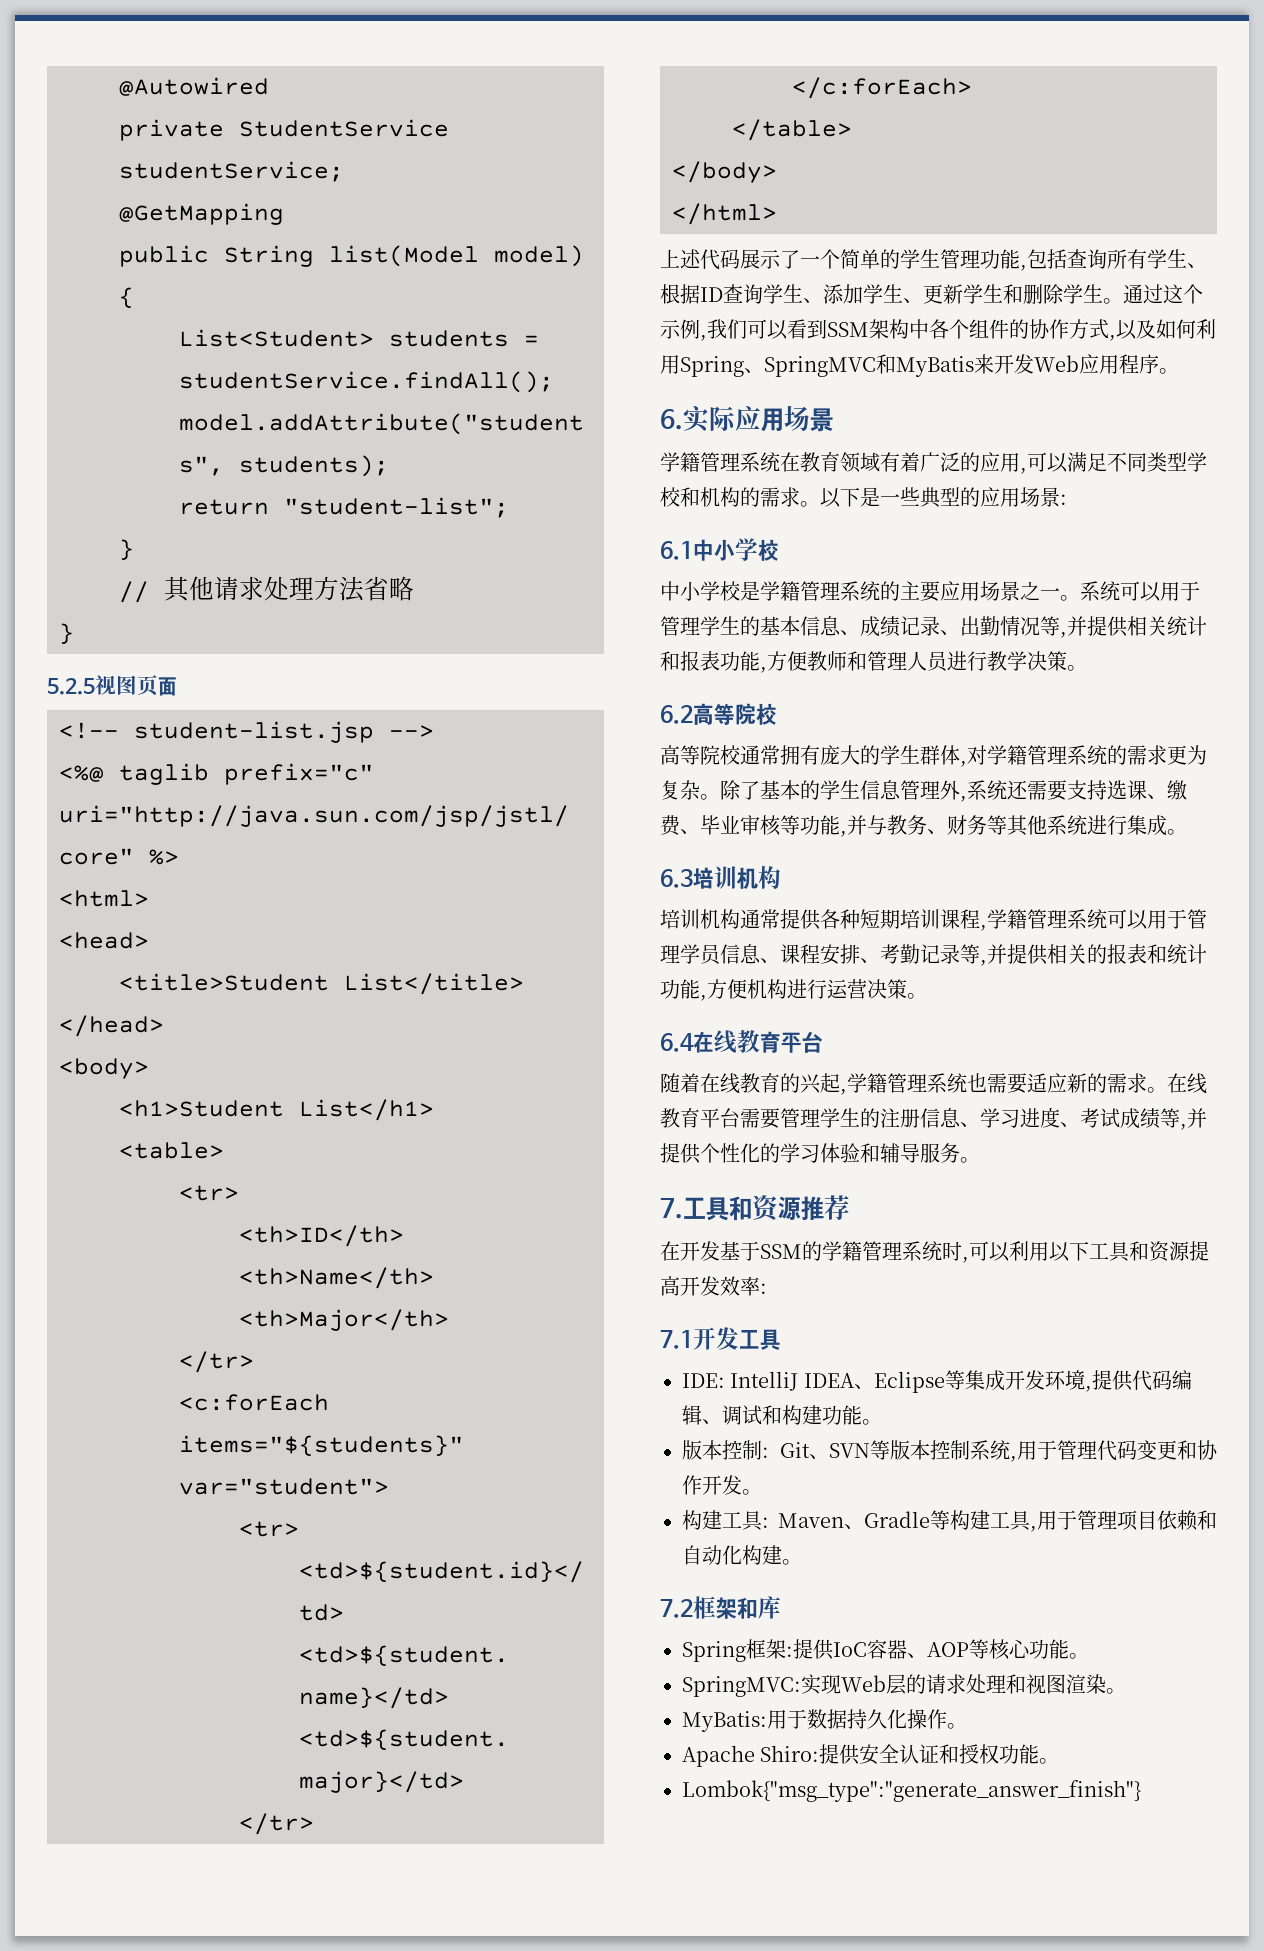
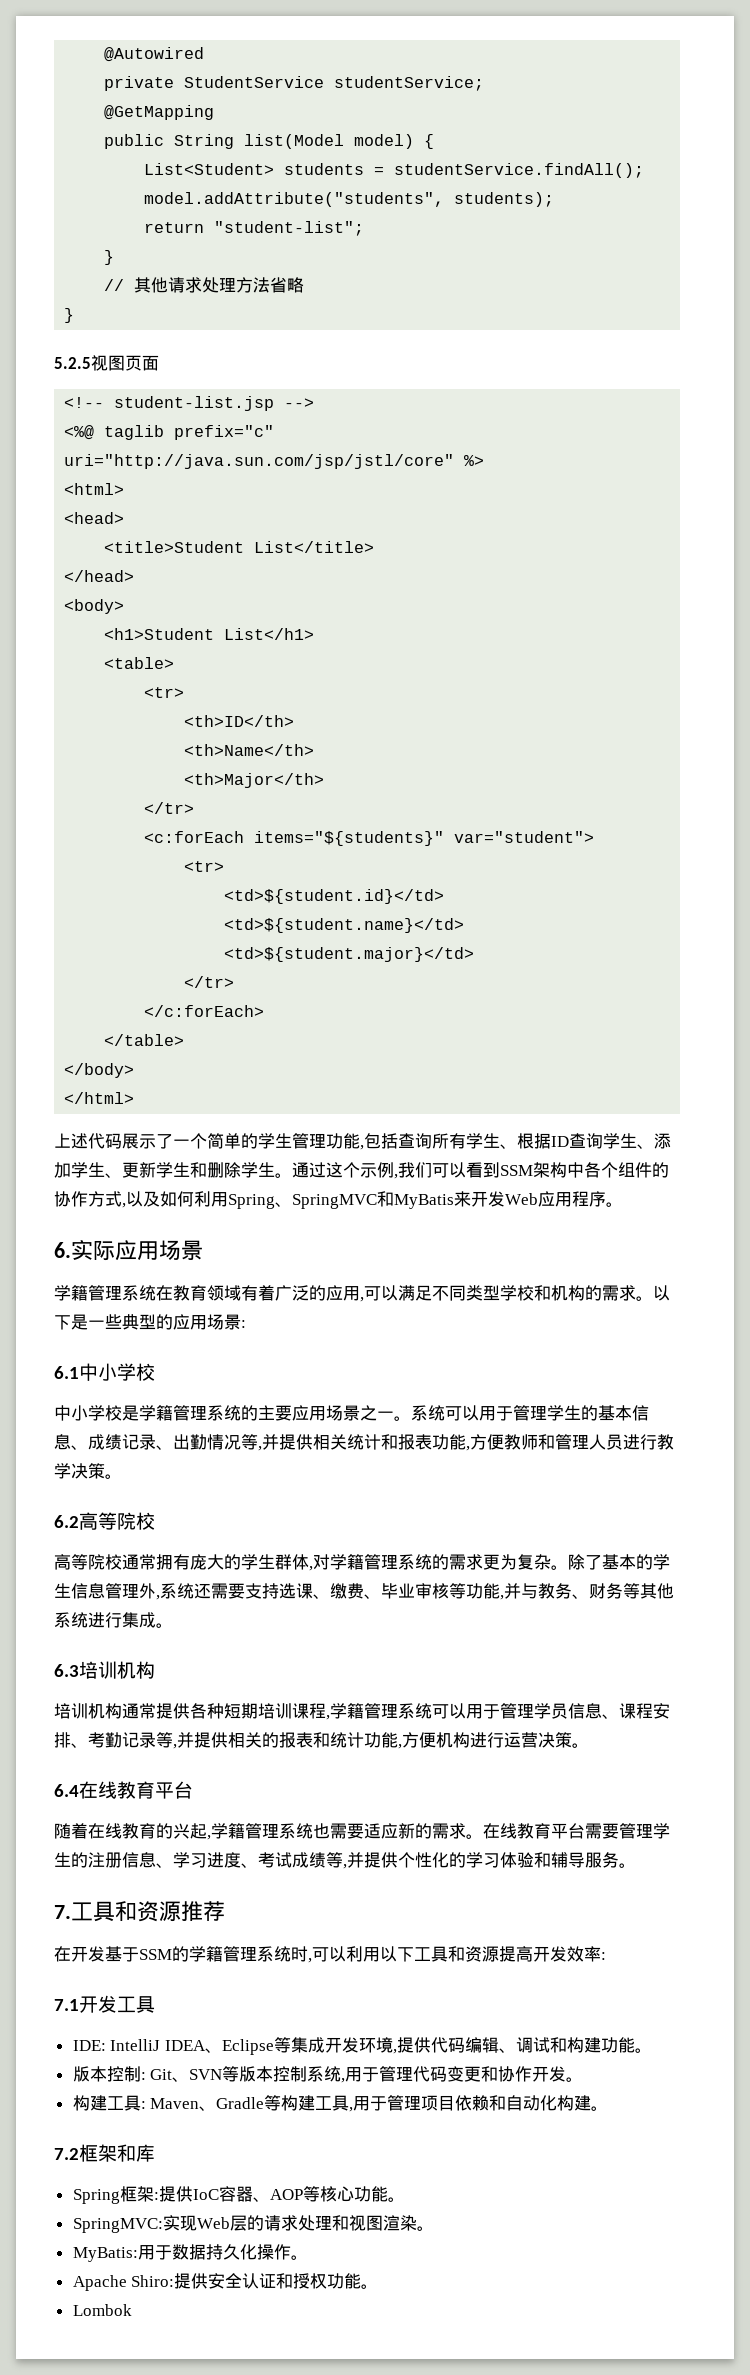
[682,1780,1141,1802] Lombok{"msg_type":"generate_answer_finish"} -> [72,2304,132,2316] Lombok

